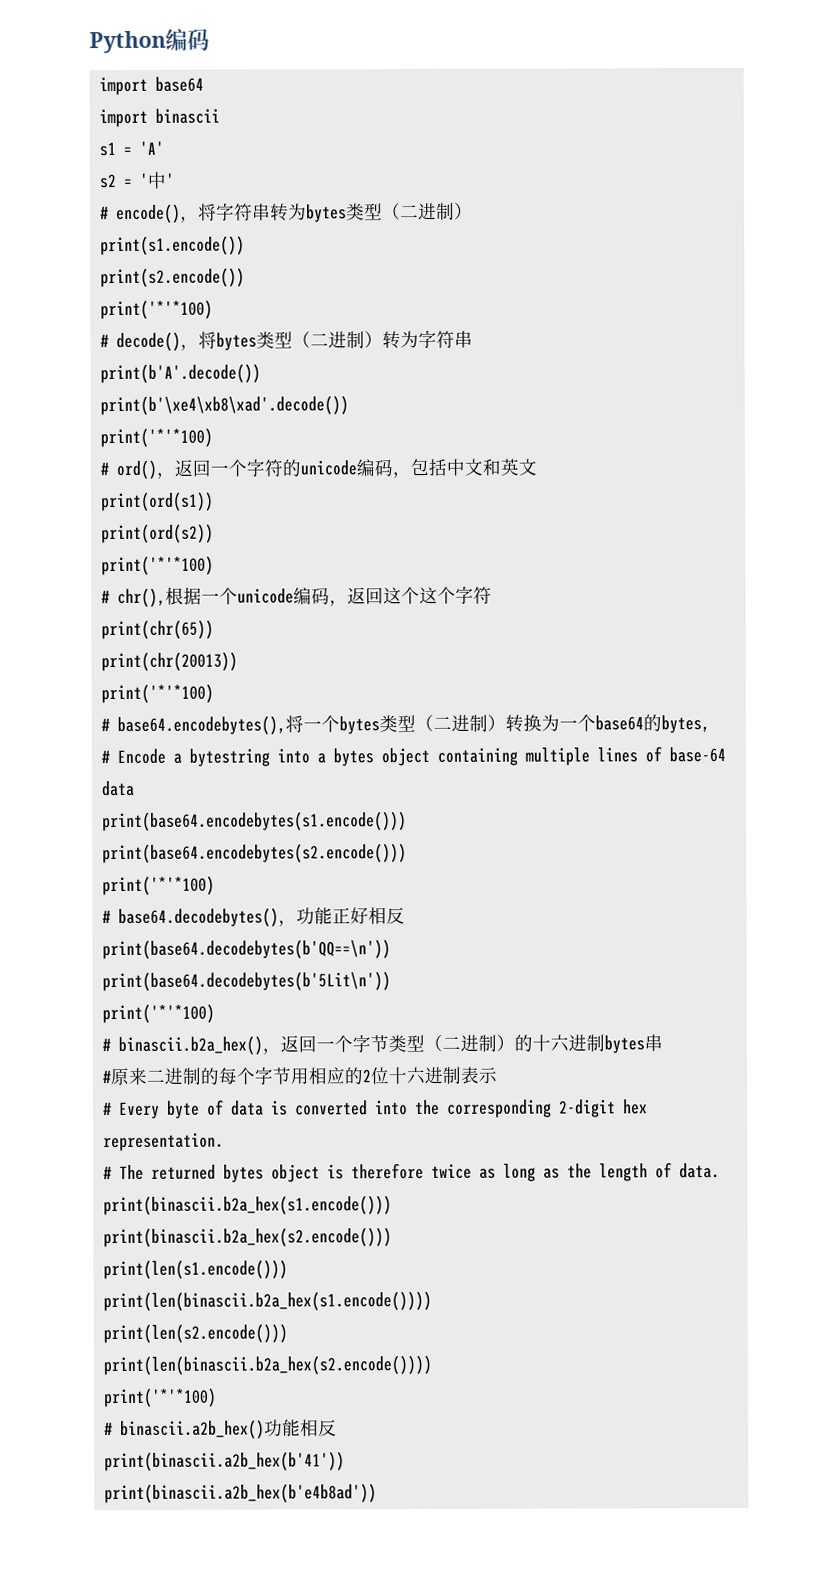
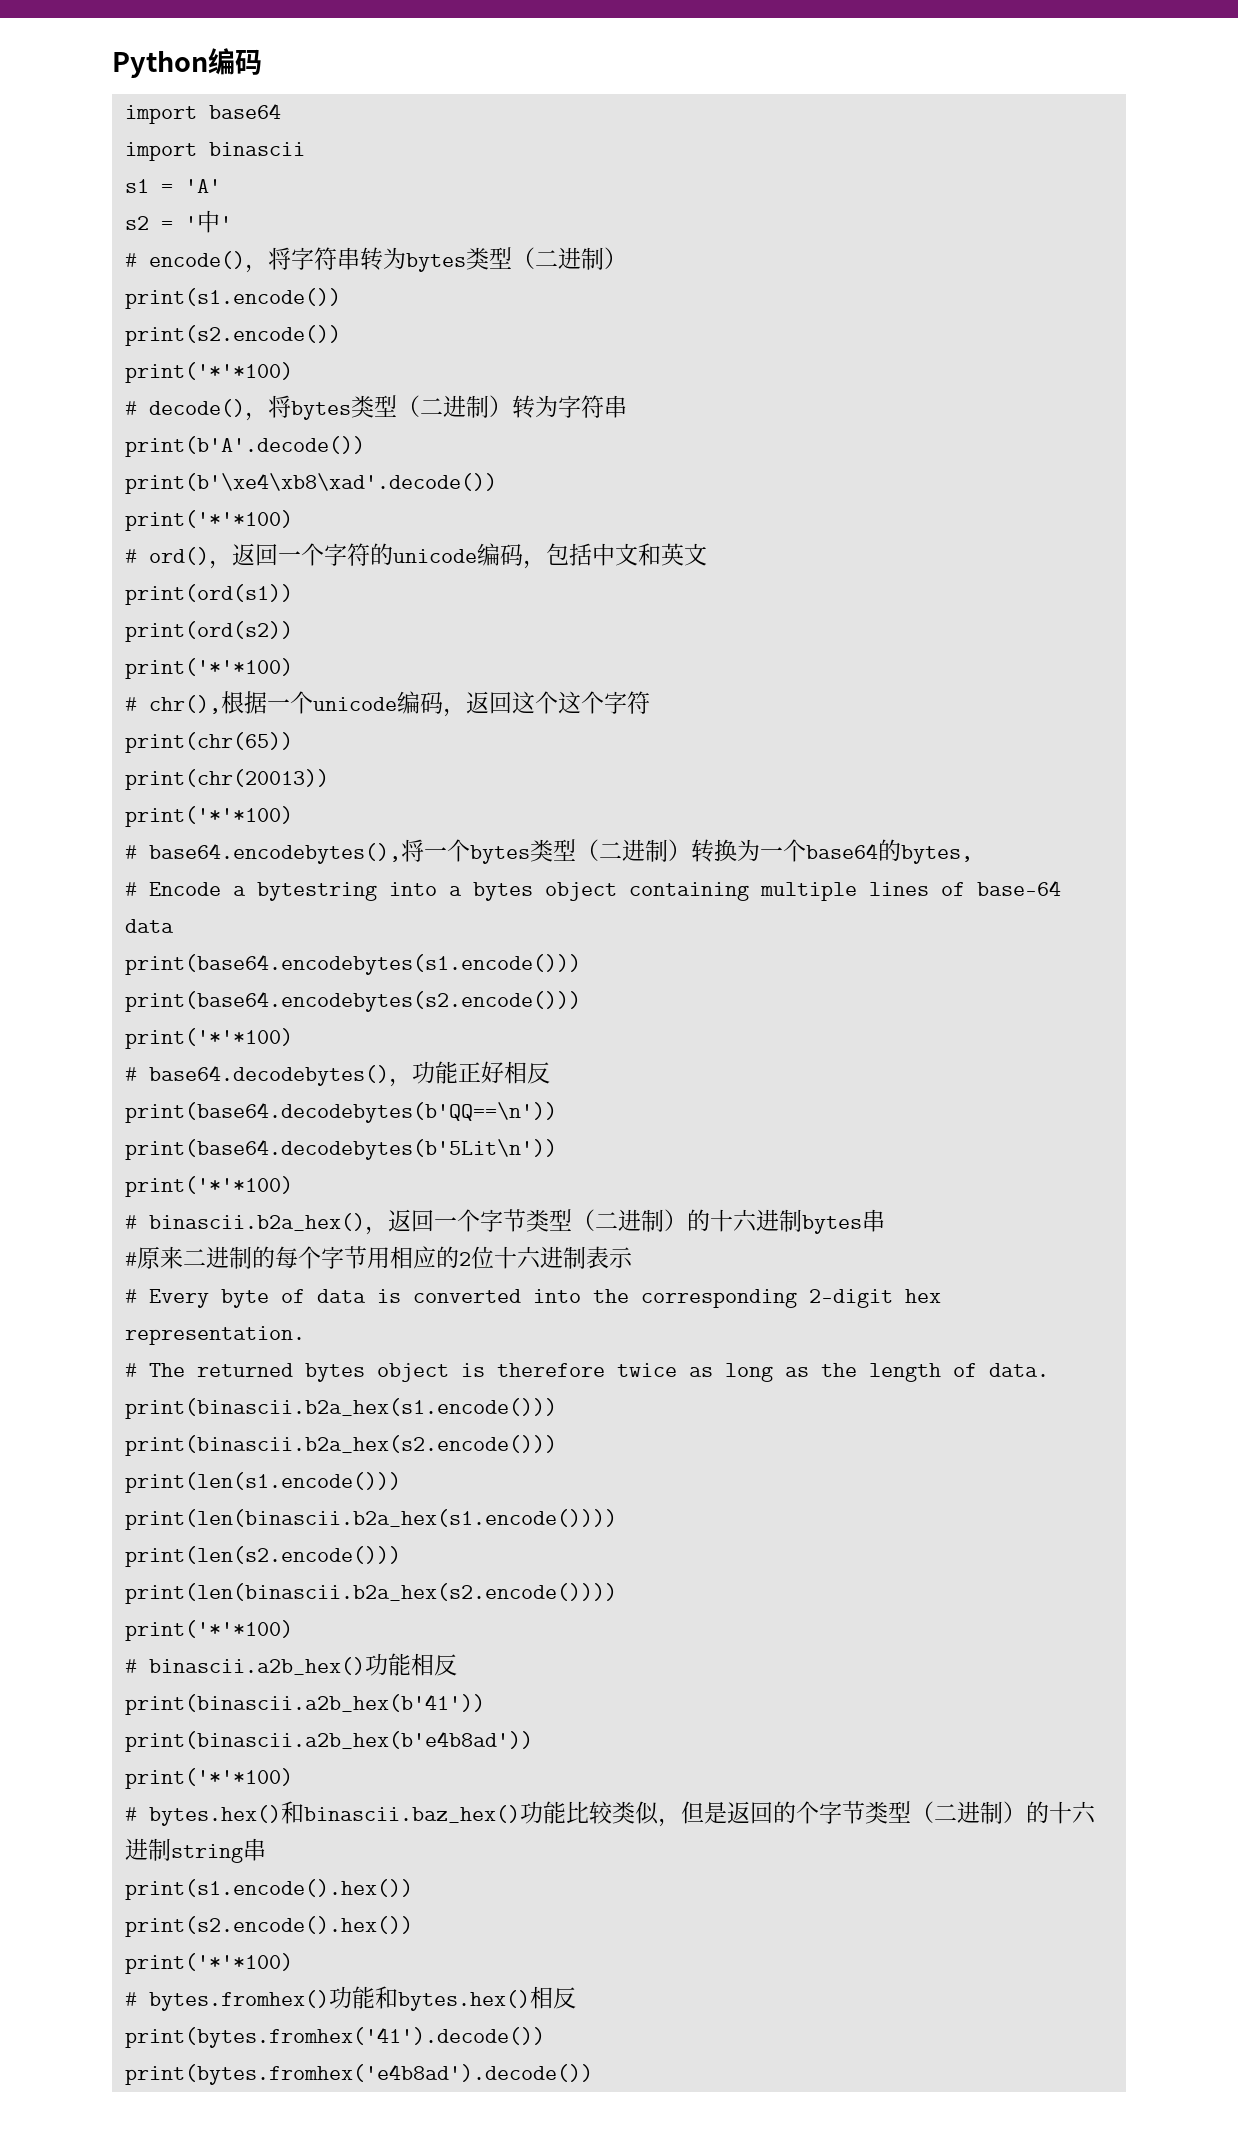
(378, 1493) none -> [124,1768,293,1789] [124,1801,1096,1827] [124,1838,266,1863] [124,1879,413,1900] [124,1916,413,1937] [124,1953,293,1974] [124,1986,576,2011] [124,2027,545,2048] [124,2064,593,2085] // print('*'*100) // # bytes.hex()和binascii.baz_hex()功能比较类似，但是返回的个字节类型（二进制）的十六进制string串 // print(s1.encode().hex()) // print(s2.encode().hex()) // print('*'*100) // # bytes.fromhex()功能和bytes.hex()相反 // print(bytes.fromhex('41').decode()) // print(bytes.fromhex('e4b8ad').decode())

